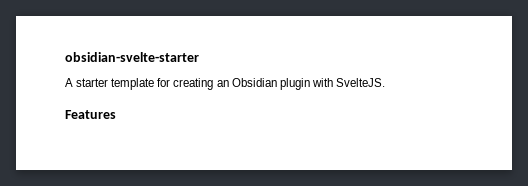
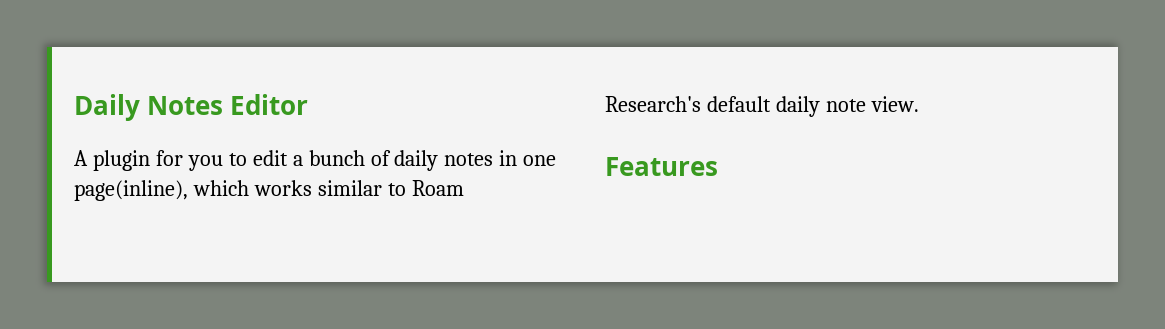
[65,52,199,62] [65,78,385,90] obsidian-svelte-starter // A starter template for creating an Obsidian plugin with SvelteJS. -> [74,94,309,121] [74,150,557,171] [74,180,464,201] [605,96,919,117] Daily Notes Editor // A plugin for you to edit a bunch of daily notes in one page(inline), which works similar to Roam Research's default daily note view.

